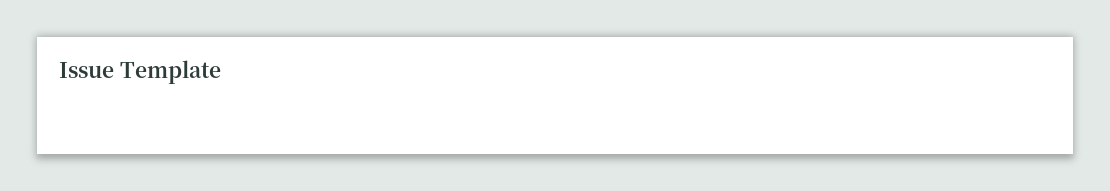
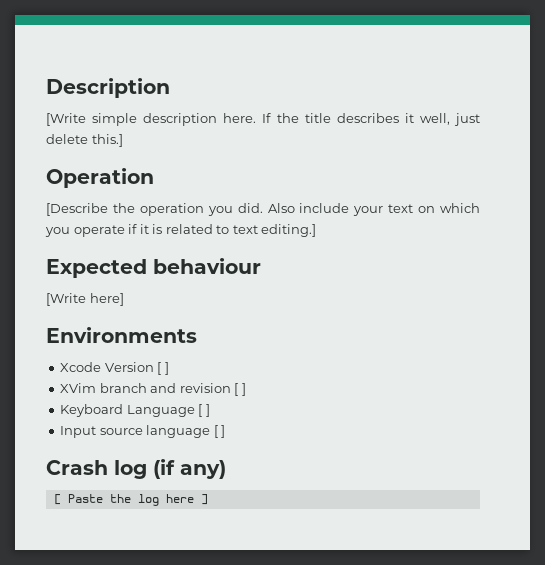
[59,60,221,84] Issue Template -> [46,78,170,98] [46,113,481,126] [46,134,123,147] [46,168,154,188] [46,203,480,216] [45,224,317,237] [46,258,261,278] [46,293,124,306] [46,327,197,343] [60,362,169,375] [60,383,246,396] [60,404,210,417] [60,425,226,438] [46,459,226,479] [53,494,208,506] Description // [Write simple description here. If the title describes it well, just delete this.] // Operation // [Describe the operation you did. Also include your text on which you operate if it is related to text editing.] // Expected behaviour // [Write here] // Environments // Xcode Version [ ] // XVim branch and revision [ ] // Keyboard Language [ ] // Input source language [ ] // Crash log (if any) // [ Paste the log here ]

